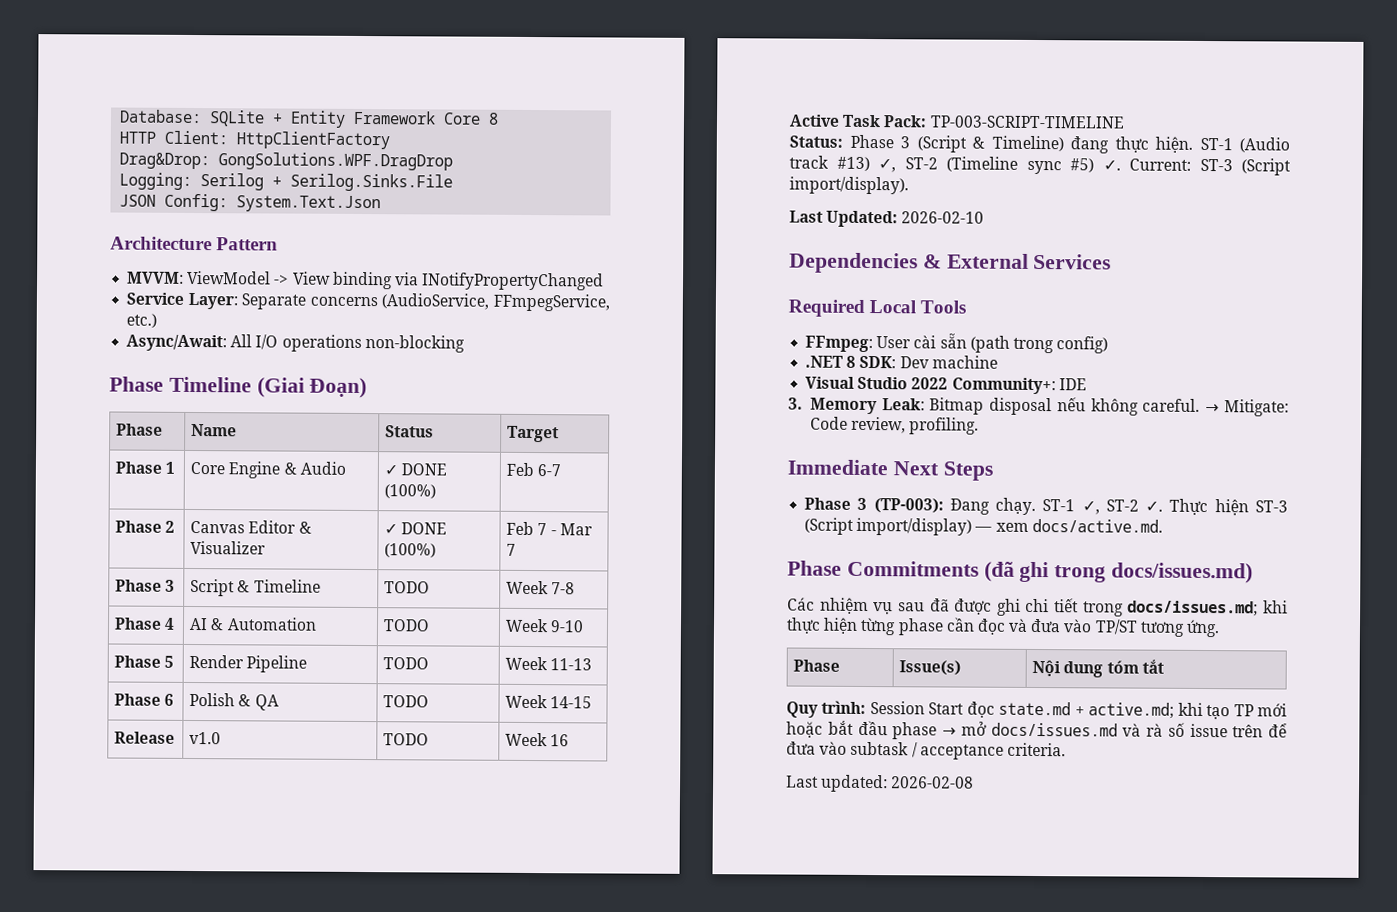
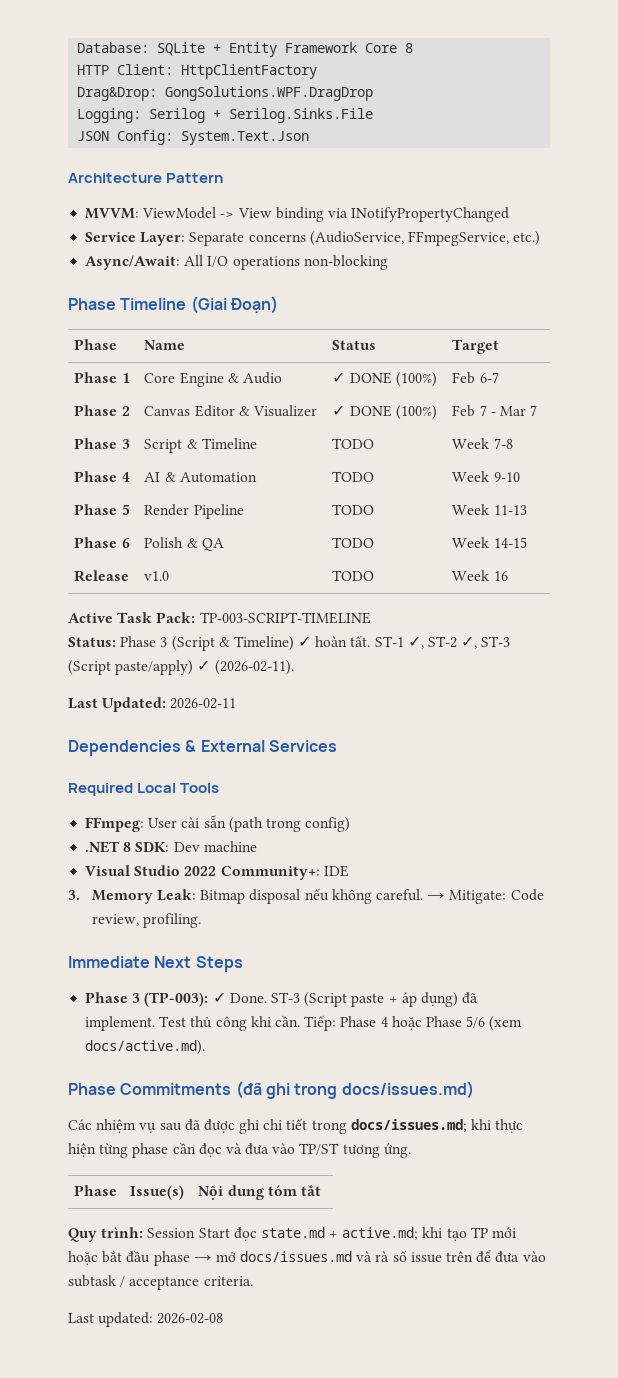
[1070,136,1290,154] [789,155,1291,176] [789,176,909,195] đang thực hiện. ST-1 (Audio track #13) ✓, ST-2 (Timeline sync #5) ✓. Current: ST-3 (Script import/display). -> [298,635,511,649] [68,660,294,675] ✓ hoàn tất. ST-1 ✓, ST-2 ✓, ST-3 (Script paste/apply) ✓ (2026-02-11).
[901,211,985,224] 2026-02-10 -> [170,698,237,709] 2026-02-11
[949,497,1288,516] [804,517,1163,536] Đang chạy. ST-1 ✓, ST-2 ✓. Thực hiện ST-3 (Script import/display) — xem docs/active.md. -> [212,992,479,1007] [85,1015,523,1031] [85,1040,206,1055] ✓ Done. ST-3 (Script paste + áp dụng) đã implement. Test thủ công khi cần. Tiếp: Phase 4 hoặc Phase 5/6 (xem docs/active.md).

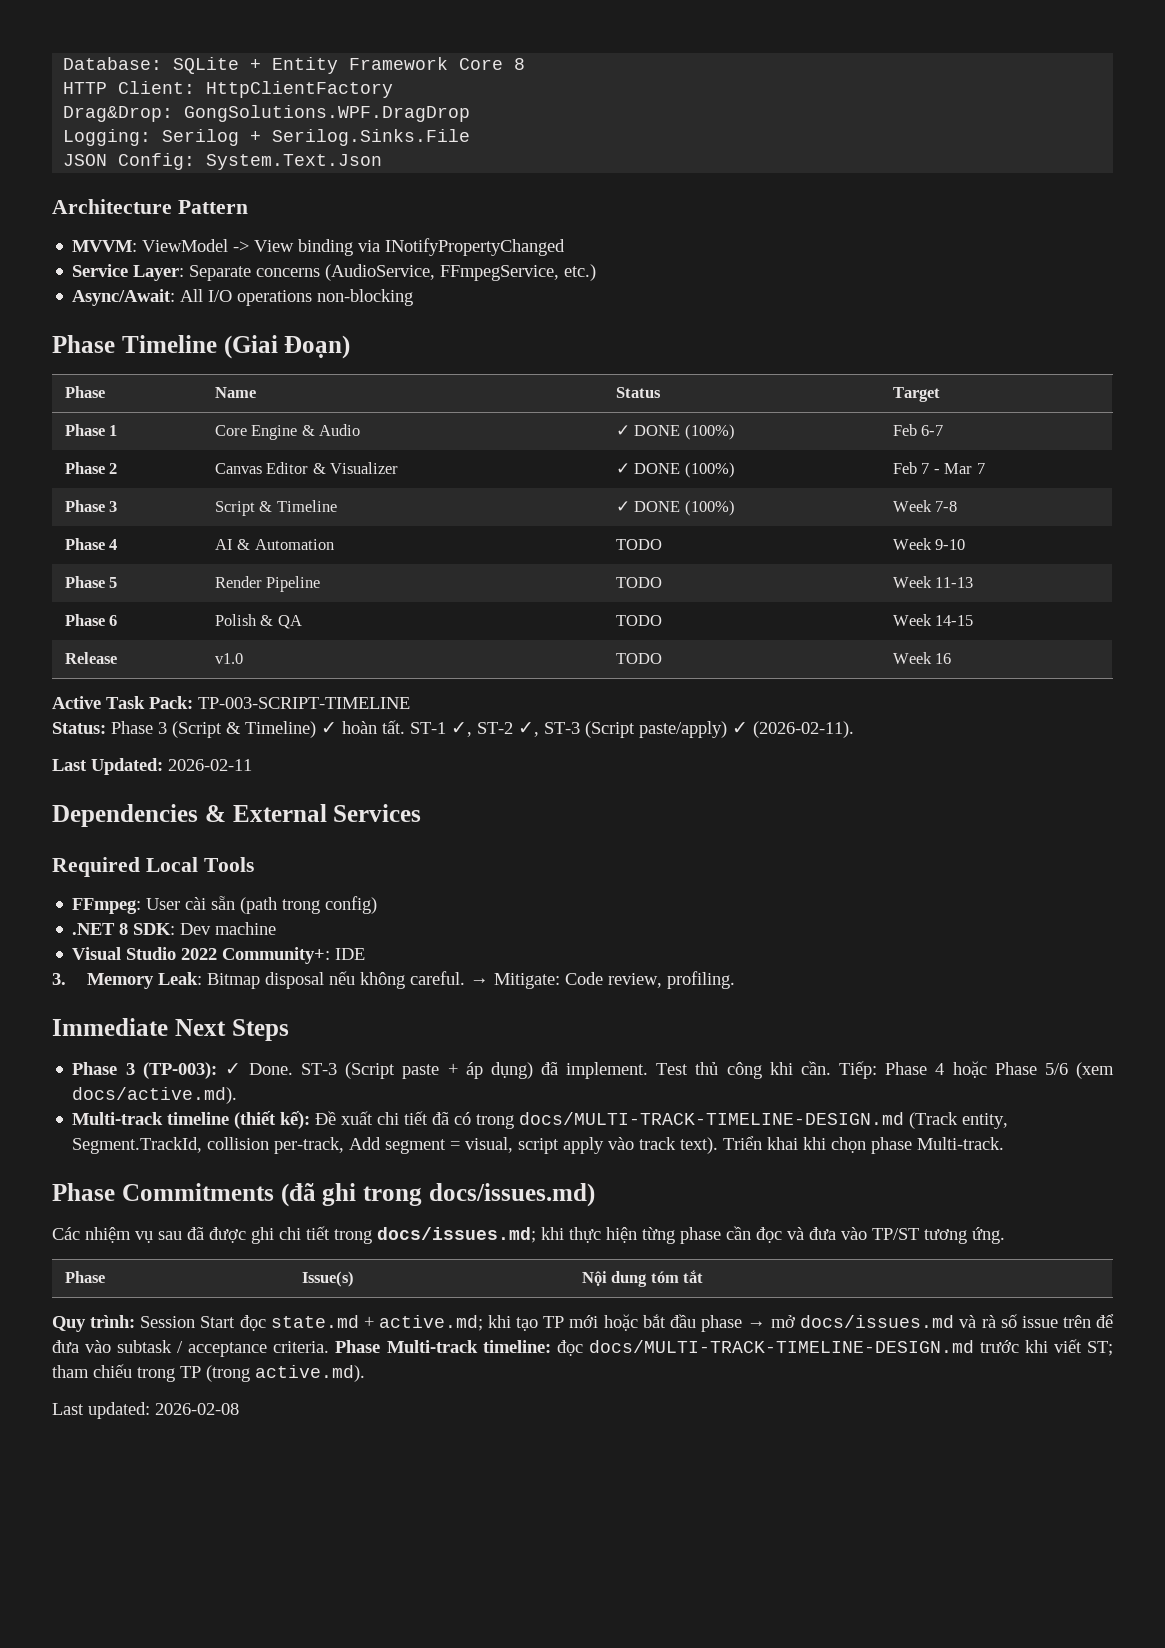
[332,438,375,449] TODO -> [615,500,735,516] ✓ DONE (100%)
(206, 1047) none -> [72,1111,1009,1129] [72,1136,1005,1154] // Multi-track timeline (thiết kế): Đề xuất chi tiết đã có trong docs/MULTI-TRACK-TIMELINE-DESIGN.md (Track entity, Segment.TrackId, collision per-track, Add segment = visual, script apply vào track text). Triển khai khi chọn phase Multi-track.
(253, 1281) none -> [335,1339,1113,1356] [52,1364,365,1382] Phase Multi-track timeline: đọc docs/MULTI-TRACK-TIMELINE-DESIGN.md trước khi viết ST; tham chiếu trong TP (trong active.md).

